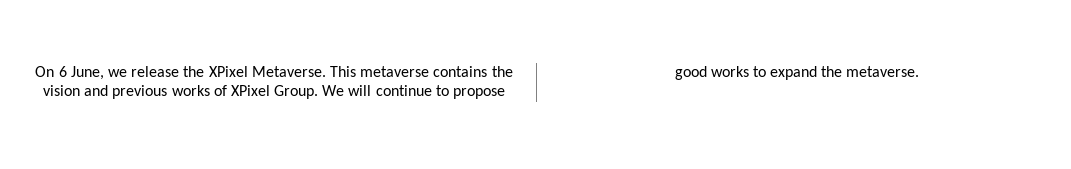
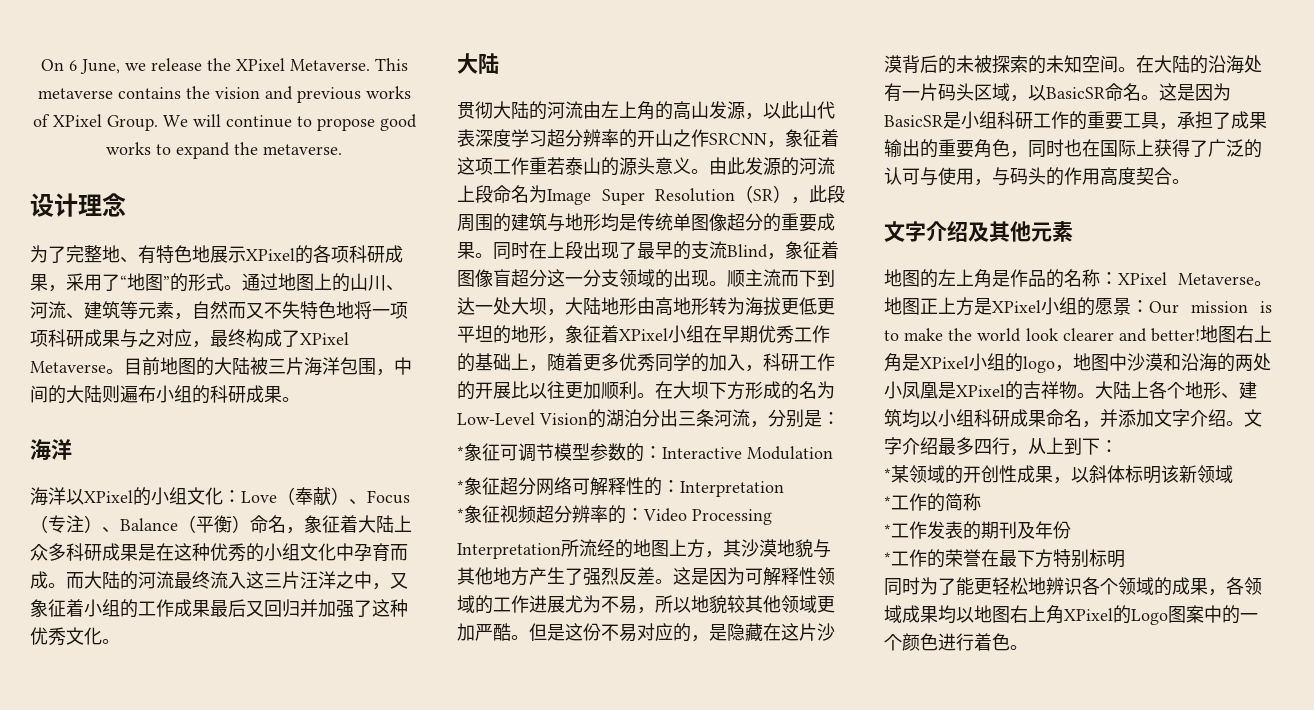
(920, 71) none -> [30,193,126,217] [30,245,403,264] [30,273,404,292] [30,301,408,320] [30,329,349,348] [30,357,412,376] [30,385,300,404] [30,439,72,461] [30,487,410,506] [30,515,412,534] [30,543,408,562] [30,571,408,590] [30,599,408,618] [30,627,120,646] [457,53,499,74] [457,101,835,120] [457,129,839,148] [457,157,835,176] [457,185,845,205] [457,213,835,232] [457,241,839,260] [457,269,835,288] [457,297,835,316] [457,325,830,344] [457,353,835,372] [457,381,835,400] [457,409,840,428] [457,443,833,462] [457,477,784,497] [457,505,772,525] [457,539,831,559] [457,567,835,586] [457,595,835,614] [457,623,835,642] [884,55,1262,74] [884,83,1231,102] [884,111,1267,130] [884,139,1262,158] [884,167,1190,186] [884,221,1073,242] [884,269,1272,288] [884,297,1272,316] [884,325,1272,343] [884,353,1271,373] [884,381,1257,400] [884,409,1262,428] [884,437,1118,456] [884,465,1233,484] [884,493,981,512] [884,521,1071,540] [884,549,1125,568] [884,577,1262,596] [884,605,1258,625] [884,633,1028,651] // 设计理念 // 为了完整地、有特色地展示XPixel的各项科研成果，采用了“地图”的形式。通过地图上的山川、河流、建筑等元素，自然而又不失特色地将一项项科研成果与之对应，最终构成了XPixel Metaverse。目前地图的大陆被三片海洋包围，中间的大陆则遍布小组的科研成果。 // 海洋 // 海洋以XPixel的小组文化：Love（奉献）、Focus（专注）、Balance（平衡）命名，象征着大陆上众多科研成果是在这种优秀的小组文化中孕育而成。而大陆的河流最终流入这三片汪洋之中，又象征着小组的工作成果最后又回归并加强了这种优秀文化。 // 大陆 // 贯彻大陆的河流由左上角的高山发源，以此山代表深度学习超分辨率的开山之作SRCNN，象征着这项工作重若泰山的源头意义。由此发源的河流上段命名为Image Super Resolution（SR），此段周围的建筑与地形均是传统单图像超分的重要成果。同时在上段出现了最早的支流Blind，象征着图像盲超分这一分支领域的出现。顺主流而下到达一处大坝，大陆地形由高地形转为海拔更低更平坦的地形，象征着XPixel小组在早期优秀工作的基础上，随着更多优秀同学的加入，科研工作的开展比以往更加顺利。在大坝下方形成的名为Low-Level Vision的湖泊分出三条河流，分别是： // *象征可调节模型参数的：Interactive Modulation // *象征超分网络可解释性的：Interpretation // *象征视频超分辨率的：Video Processing // Interpretation所流经的地图上方，其沙漠地貌与其他地方产生了强烈反差。这是因为可解释性领域的工作进展尤为不易，所以地貌较其他领域更加严酷。但是这份不易对应的，是隐藏在这片沙漠背后的未被探索的未知空间。在大陆的沿海处有一片码头区域，以BasicSR命名。这是因为BasicSR是小组科研工作的重要工具，承担了成果输出的重要角色，同时也在国际上获得了广泛的认可与使用，与码头的作用高度契合。 // 文字介绍及其他元素 // 地图的左上角是作品的名称：XPixel Metaverse。地图正上方是XPixel小组的愿景：Our mission is to make the world look clearer and better!地图右上角是XPixel小组的logo，地图中沙漠和沿海的两处小凤凰是XPixel的吉祥物。大陆上各个地形、建筑均以小组科研成果命名，并添加文字介绍。文字介绍最多四行，从上到下： // *某领域的开创性成果，以斜体标明该新领域 // *工作的简称 // *工作发表的期刊及年份 // *工作的荣誉在最下方特别标明 // 同时为了能更轻松地辨识各个领域的成果，各领域成果均以地图右上角XPixel的Logo图案中的一个颜色进行着色。

